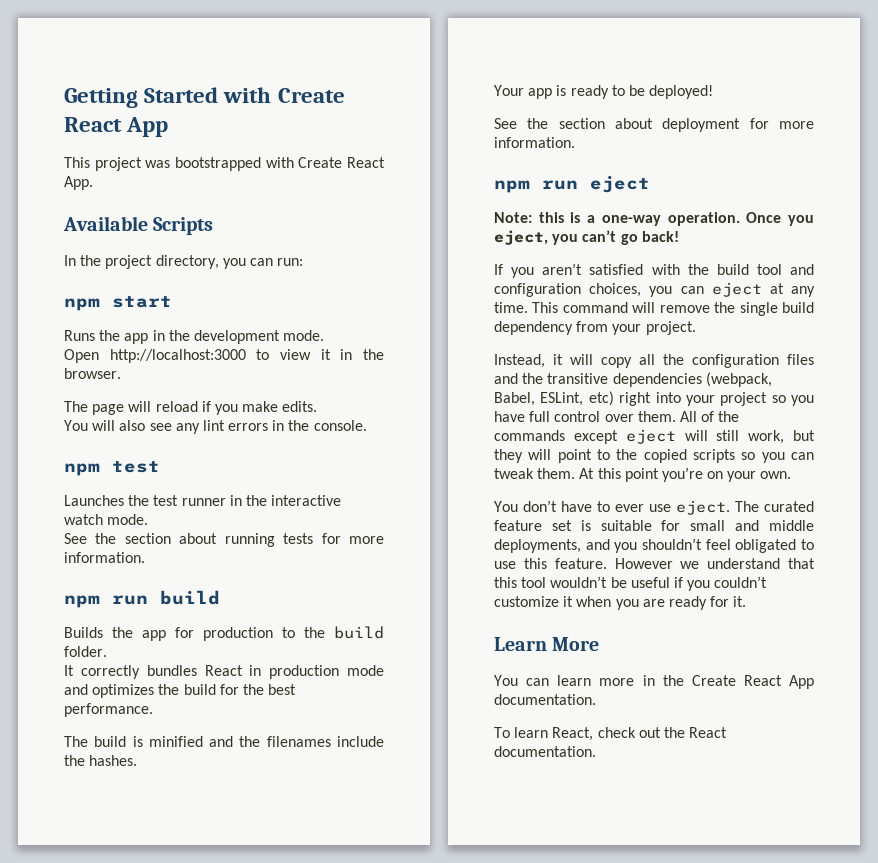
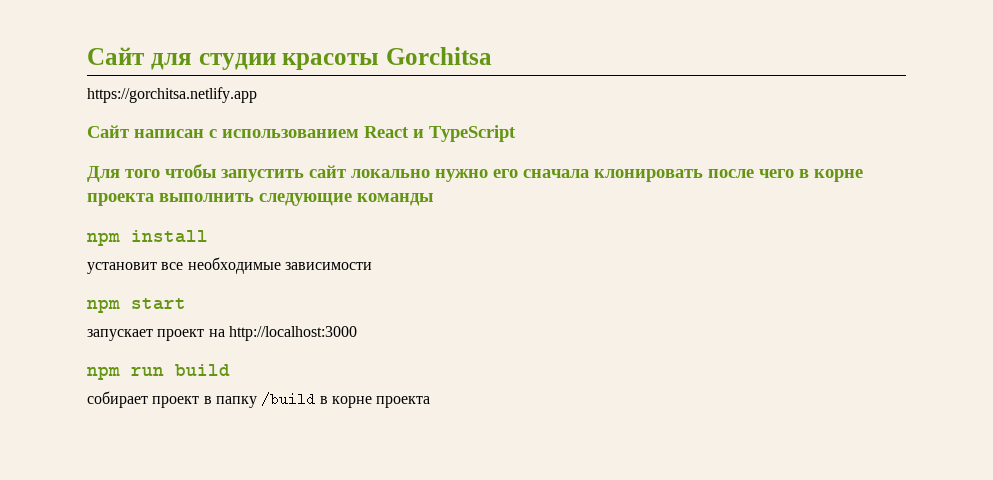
[64,87,345,108] [64,117,169,137] [64,157,385,171] [64,176,93,190] [63,216,214,235] [64,255,304,269] [64,296,172,311] [64,330,325,344] [64,349,384,363] [64,368,121,379] [64,401,318,415] [64,420,367,434] [64,461,160,476] [64,495,342,506] [64,514,149,525] [64,533,384,547] [64,552,145,563] [64,590,220,608] [64,626,384,641] [64,646,107,657] [64,665,384,679] [64,684,297,698] [64,703,153,717] [64,736,384,747] [64,755,138,766] [494,85,714,99] [494,118,814,132] [494,137,575,148] [494,175,650,193] [494,212,814,226] [494,230,679,245] [494,263,814,278] [494,282,815,297] [494,302,814,316] [494,321,696,335] [494,354,814,368] [494,372,772,387] [494,391,814,406] [494,411,740,422] [494,429,815,444] [494,449,814,463] [494,467,792,482] [494,500,814,515] [494,520,814,531] [494,538,814,553] [494,558,815,569] [494,576,768,591] [494,596,747,610] [494,637,600,651] [494,675,814,689] [494,694,596,705] [494,727,728,741] [494,746,596,757] Getting Started with Create React App // This project was bootstrapped with Create React App. // Available Scripts // In the project directory, you can run: // npm start // Runs the app in the development mode. // Open http://localhost:3000 to view it in the browser. // The page will reload if you make edits. // You will also see any lint errors in the console. // npm test // Launches the test runner in the interactive watch mode. // See the section about running tests for more information. // npm run build // Builds the app for production to the build folder. // It correctly bundles React in production mode and optimizes the build for the best performance. // The build is minified and the filenames include the hashes. // Your app is ready to be deployed! // See the section about deployment for more information. // npm run eject // Note: this is a one-way operation. Once you eject, you can’t go back! // If you aren’t satisfied with the build tool and configuration choices, you can eject at any time. This command will remove the single build dependency from your project. // Instead, it will copy all the configuration files and the transitive dependencies (webpack, Babel, ESLint, etc) right into your project so you have full control over them. All of the commands except eject will still work, but they will point to the copied scripts so you can tweak them. At this point you’re on your own. // You don’t have to ever use eject. The curated feature set is suitable for small and middle deployments, and you shouldn’t feel obligated to use this feature. However we understand that this tool wouldn’t be useful if you couldn’t customize it when you are ready for it. // Learn More // You can learn more in the Create React App documentation. // To learn React, check out the React documentation. -> [87,47,492,70] [87,87,257,103] [87,125,516,142] [87,164,863,182] [87,193,433,206] [87,230,208,246] [87,257,372,274] [87,298,186,313] [87,326,357,341] [87,364,230,380] [87,391,431,408] Сайт для студии красоты Gorchitsa // https://gorchitsa.netlify.app // Сайт написан с использованием React и TypeScript // Для того чтобы запустить сайт локально нужно его сначала клонировать после чего в корне проекта выполнить следующие команды // npm install // установит все необходимые зависимости // npm start // запускает проект на http://localhost:3000 // npm run build // собирает проект в папку /build в корне проекта

